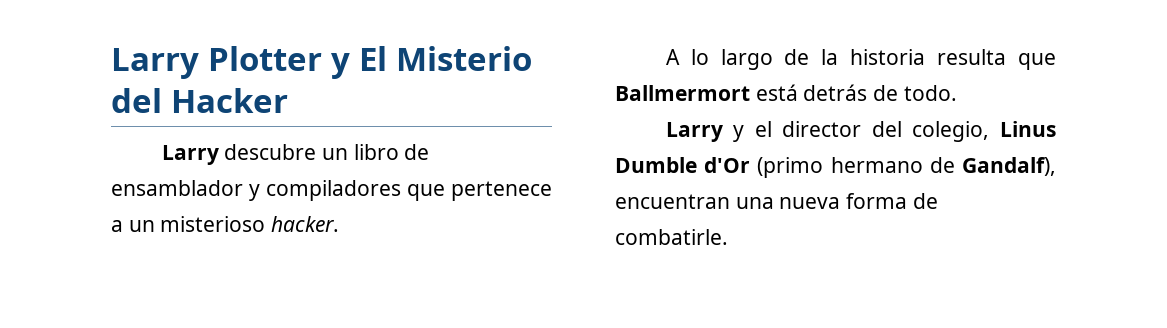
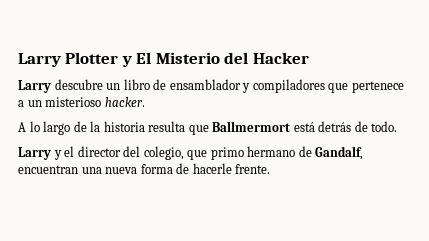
[1000,121,1056,137] [615,157,824,178] Linus Dumble d'Or (primo -> [187,147,244,160] que primo
[962,157,1056,176] Gandalf), -> [315,146,364,160] Gandalf,
[615,229,728,245] combatirle. -> [192,163,271,174] hacerle frente.

